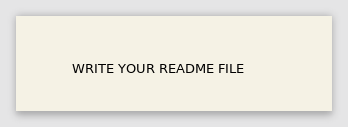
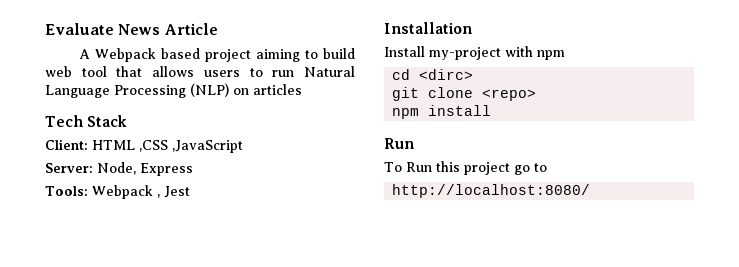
[72,64,244,73] WRITE YOUR README FILE -> [45,23,218,35] [78,48,355,62] [45,66,355,77] [45,83,302,98] [45,115,128,127] [45,139,243,153] [45,162,193,176] [45,185,190,199] [384,22,472,34] [384,46,565,60] [392,69,474,80] [392,87,537,101] [392,105,492,119] [384,138,414,149] [384,161,547,175] [392,184,591,198] Evaluate News Article // A Webpack based project aiming to build web tool that allows users to run Natural Language Processing (NLP) on articles // Tech Stack // Client: HTML ,CSS ,JavaScript // Server: Node, Express // Tools: Webpack , Jest // Installation // Install my-project with npm // cd <dirc> // git clone <repo> // npm install // Run // To Run this project go to // http://localhost:8080/

